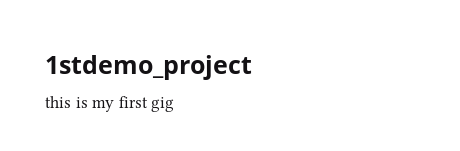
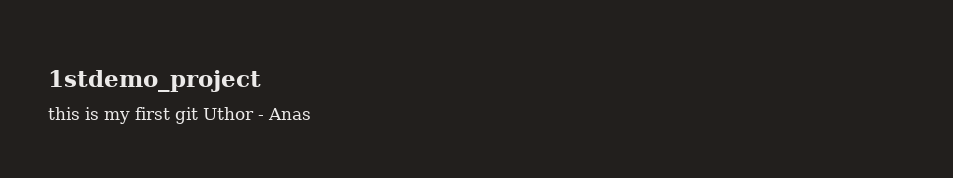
[151,97,175,112] gig -> [175,107,311,124] git Uthor - Anas

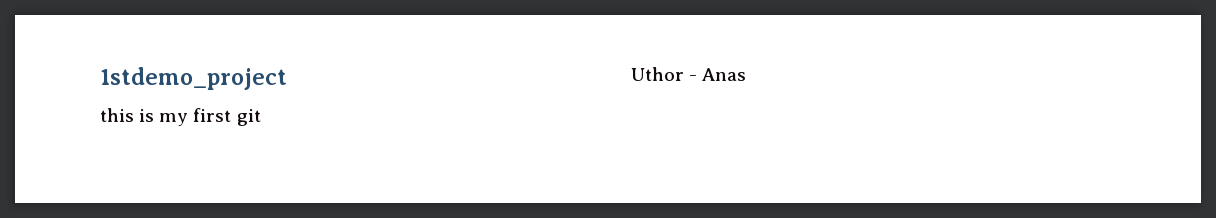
(198, 115) none -> (261, 117) //

